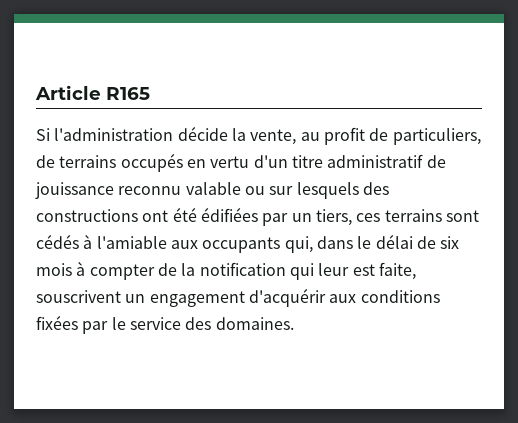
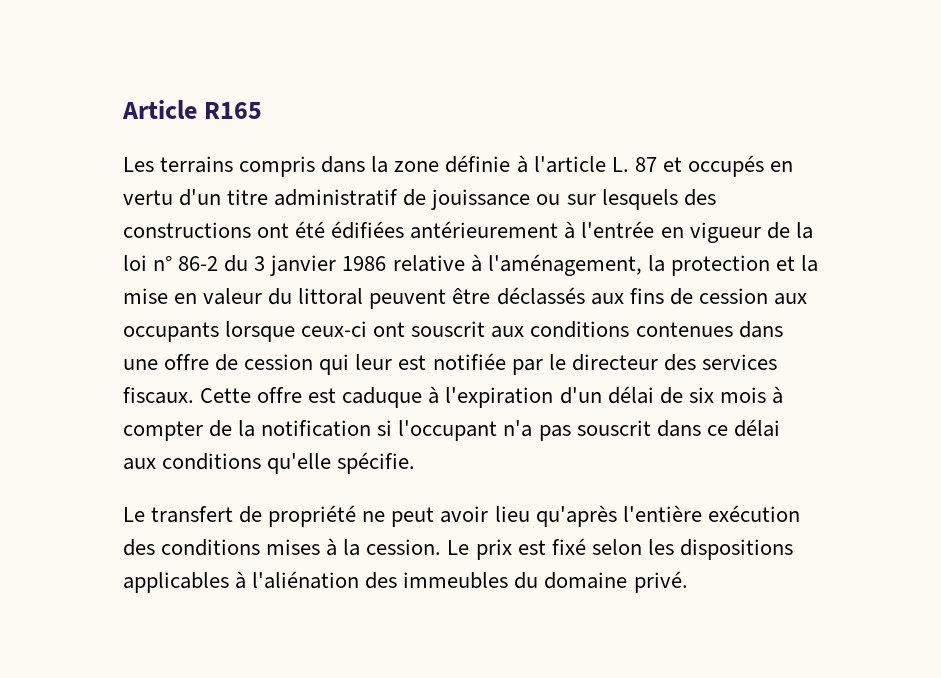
[36,126,481,145] [36,155,117,168] Si l'administration décide la vente, au profit de particuliers, de terrains -> [123,155,682,177] Les terrains compris dans la zone définie à l'article L. 87 et
[118,182,241,195] reconnu valable -> (531, 199) none
[262,209,479,226] [36,234,372,253] par un tiers, ces terrains sont cédés à l'amiable aux occupants qui, dans le -> [410,221,813,243] [123,254,818,276] [123,287,807,309] [123,321,783,342] [123,353,777,375] [123,386,602,408] antérieurement à l'entrée en vigueur de la loi n° 86-2 du 3 janvier 1986 relative à l'aménagement, la protection et la mise en valeur du littoral peuvent être déclassés aux fins de cession aux occupants lorsque ceux-ci ont souscrit aux conditions contenues dans une offre de cession qui leur est notifiée par le directeur des services fiscaux. Cette offre est caduque à l'expiration d'un
[289,262,416,280] [36,288,440,307] [36,315,294,334] qui leur est faite, souscrivent un engagement d'acquérir aux conditions fixées par le service des domaines. -> [377,419,780,441] [123,452,416,474] [123,505,800,527] [123,538,793,560] [123,571,688,593] si l'occupant n'a pas souscrit dans ce délai aux conditions qu'elle spécifie. // Le transfert de propriété ne peut avoir lieu qu'après l'entière exécution des conditions mises à la cession. Le prix est fixé selon les dispositions applicables à l'aliénation des immeubles du domaine privé.

